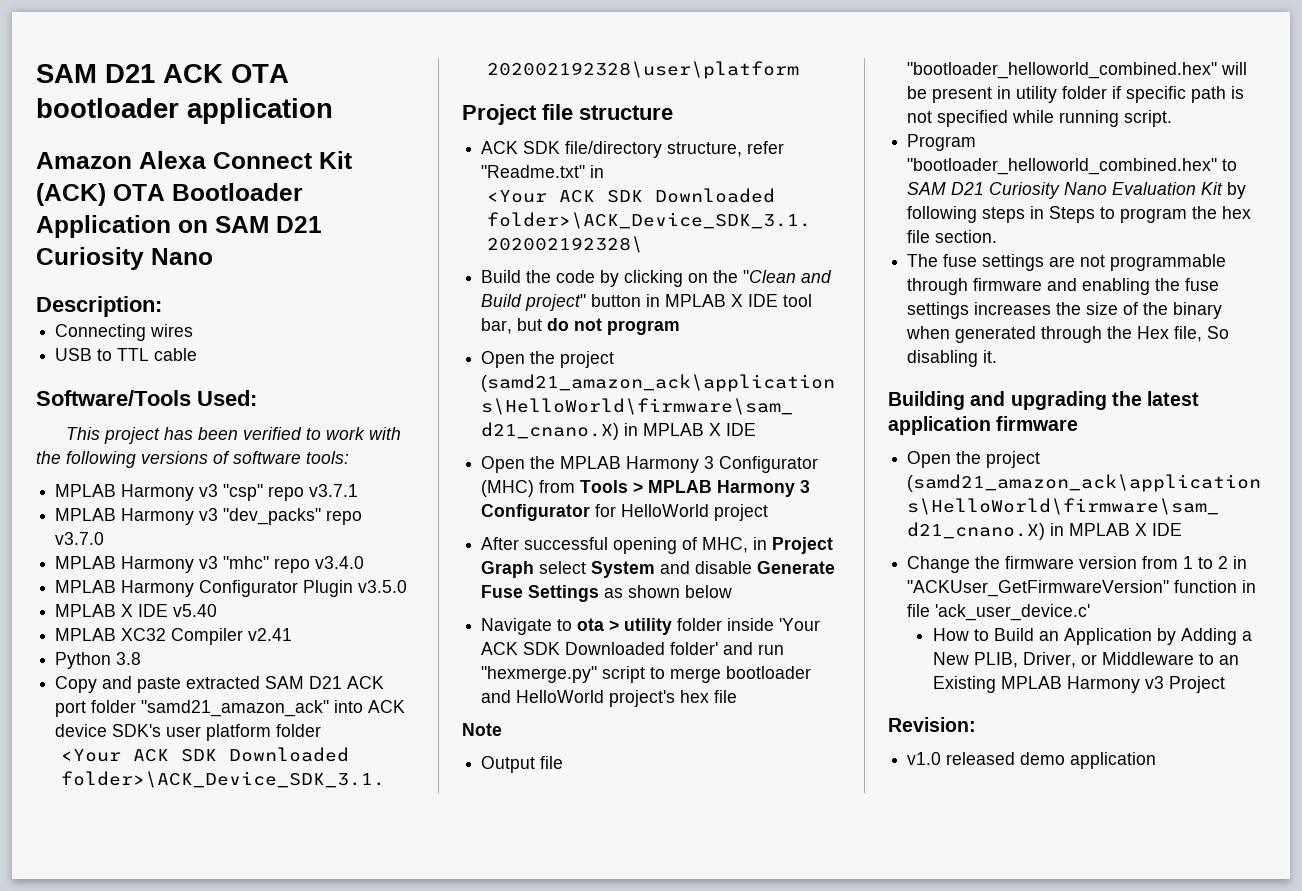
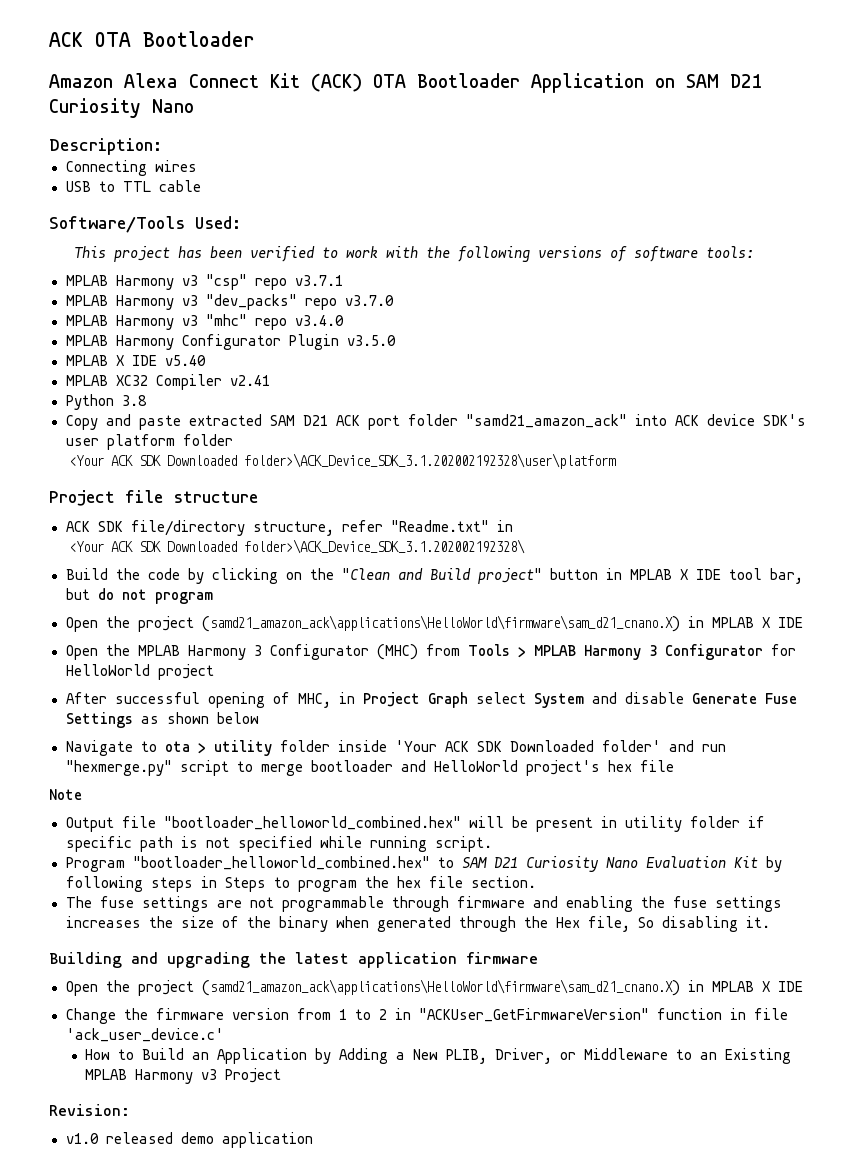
[36,64,289,83] [36,98,333,124] SAM D21 ACK OTA bootloader application -> [49,31,255,47] ACK OTA Bootloader

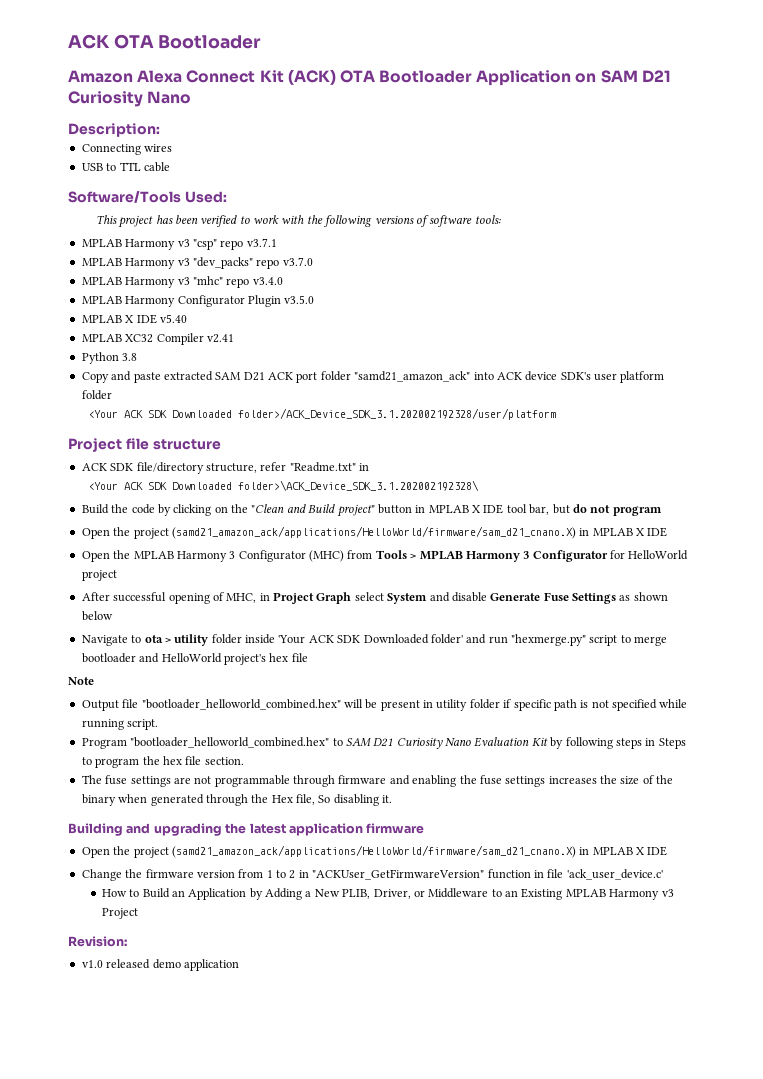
[243,453,616,469] folder>\ACK_Device_SDK_3.1.202002192328\user\platform -> [238,408,557,420] folder>/ACK_Device_SDK_3.1.202002192328/user/platform
[201,615,680,632] (samd21_amazon_ack\applications\HelloWorld\firmware\sam_d21_cnano.X) -> [171,526,576,539] (samd21_amazon_ack/applications/HelloWorld/firmware/sam_d21_cnano.X)
[201,979,680,996] (samd21_amazon_ack\applications\HelloWorld\firmware\sam_d21_cnano.X) -> [171,845,576,858] (samd21_amazon_ack/applications/HelloWorld/firmware/sam_d21_cnano.X)

